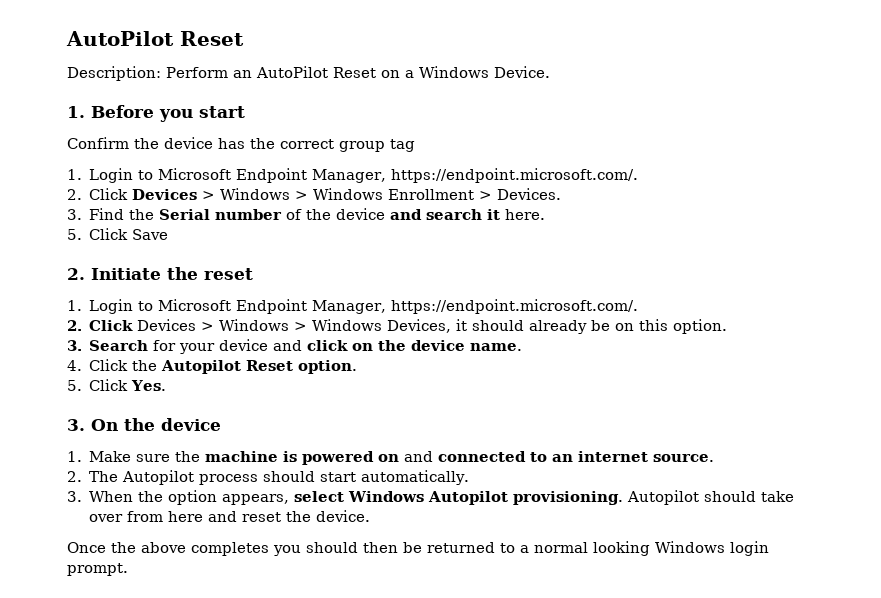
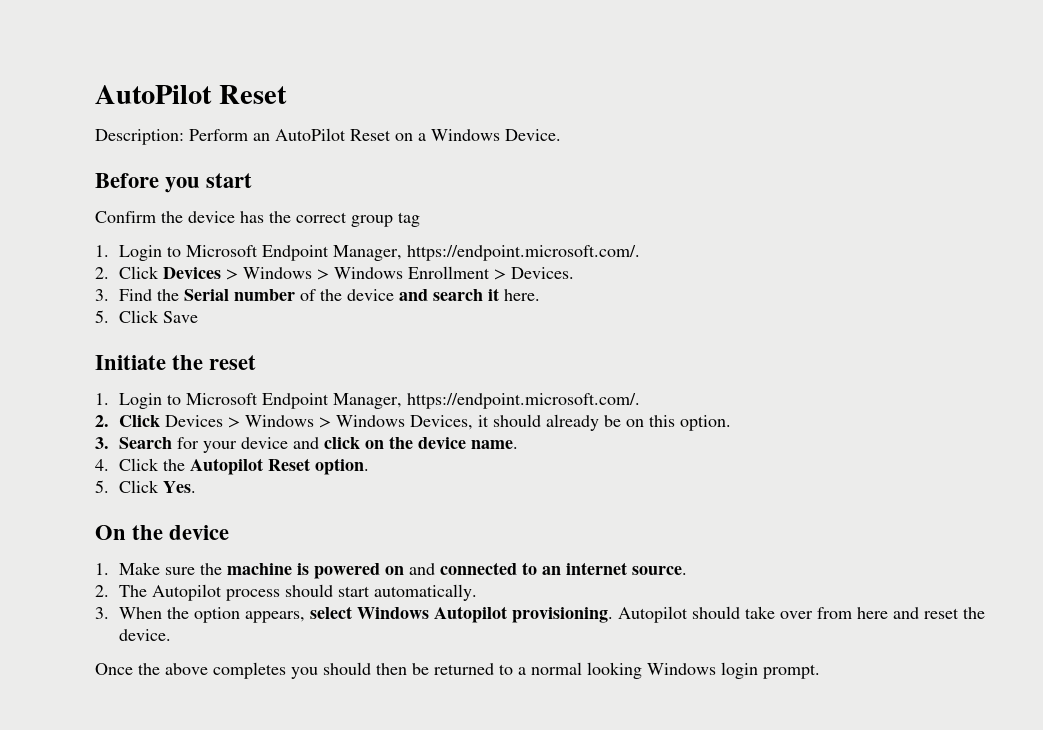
[67,106,85,118] 1. -> (561, 135) none
[67,268,85,280] 2. -> (199, 317) none
[67,419,85,431] 3. -> (197, 487) none

